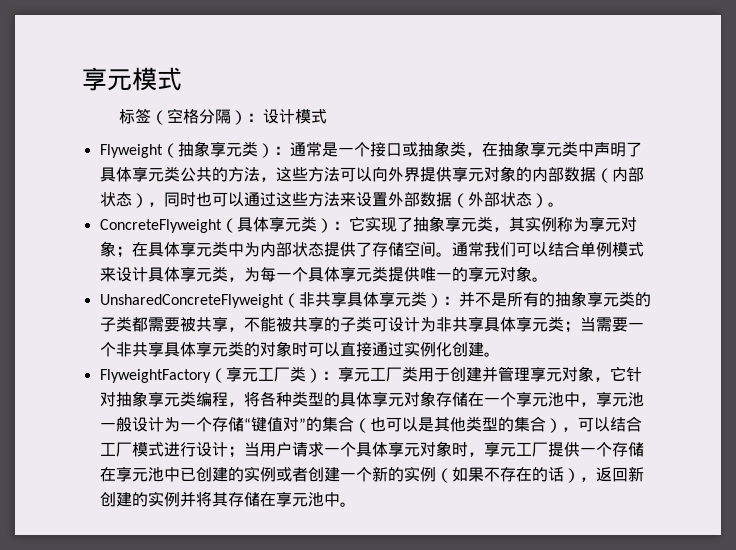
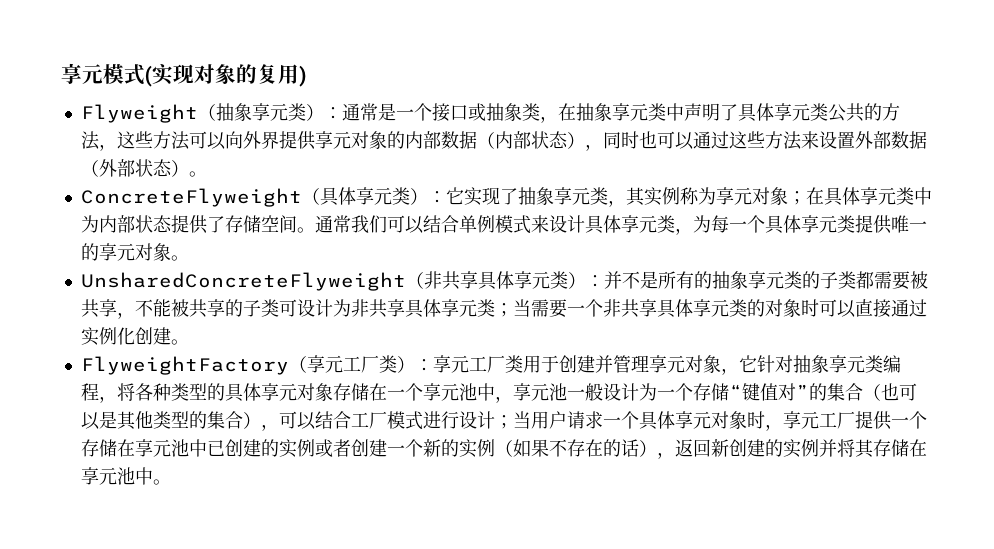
[119,108,328,125] // 标签（空格分隔）：设计模式 -> [145,64,306,87] (实现对象的复用)

